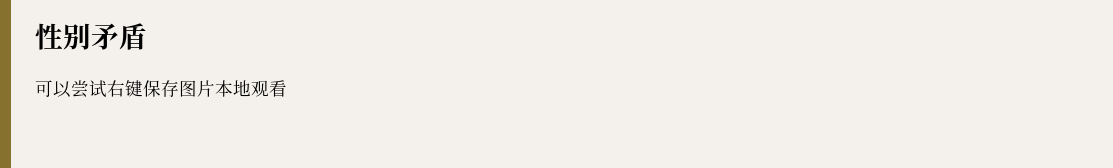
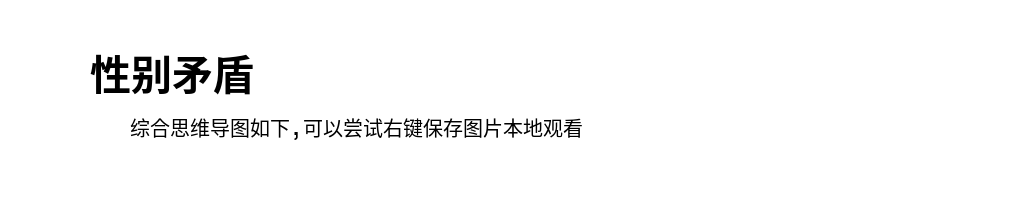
(147, 36) none -> [130,118,304,140] 综合思维导图如下,

